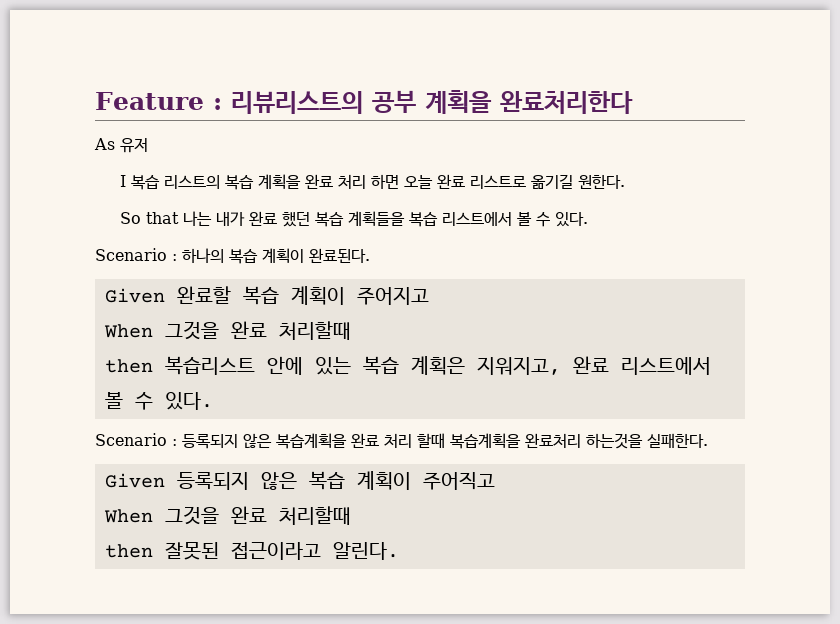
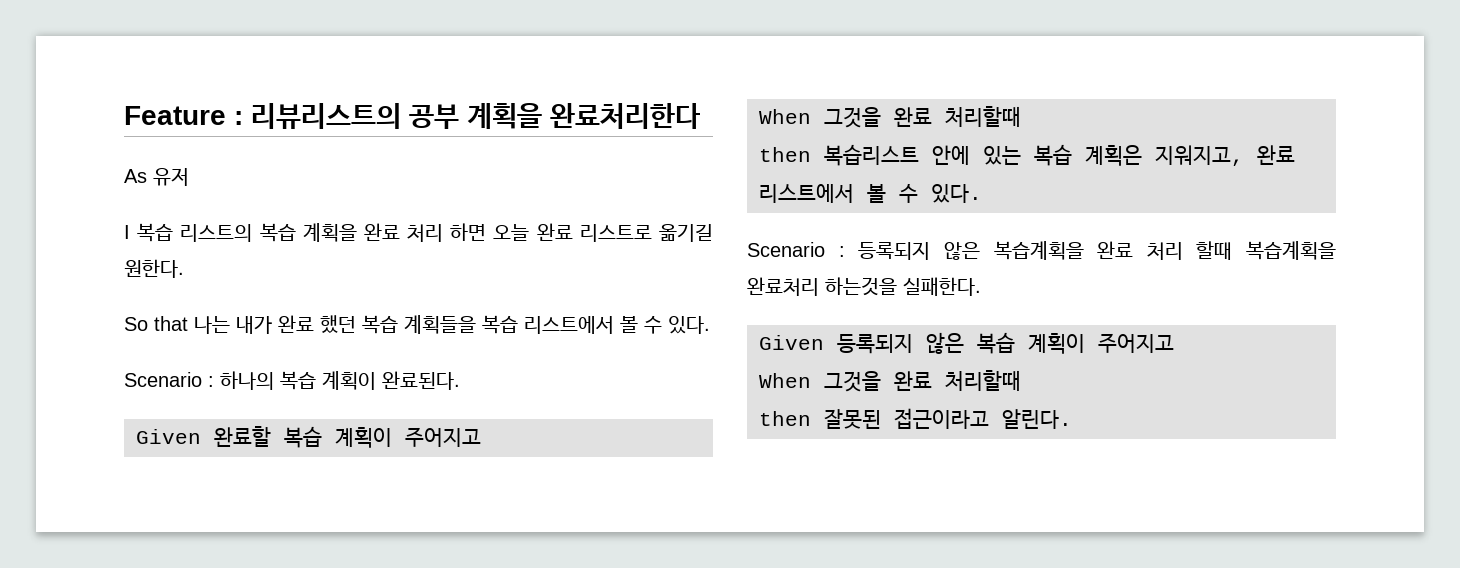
[422,472,495,490] 주어직고 -> [1098,333,1174,353] 주어지고

